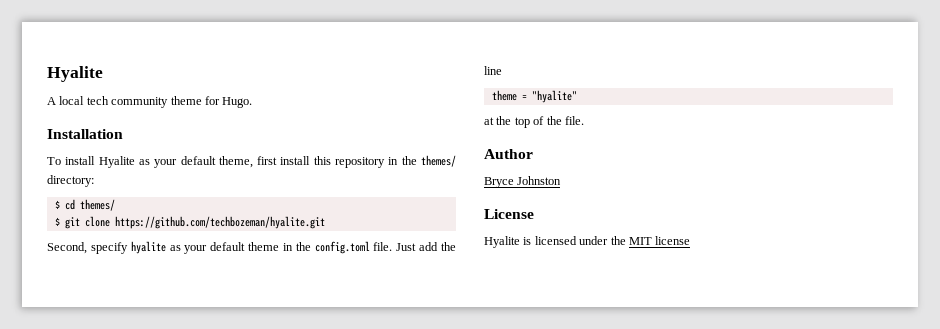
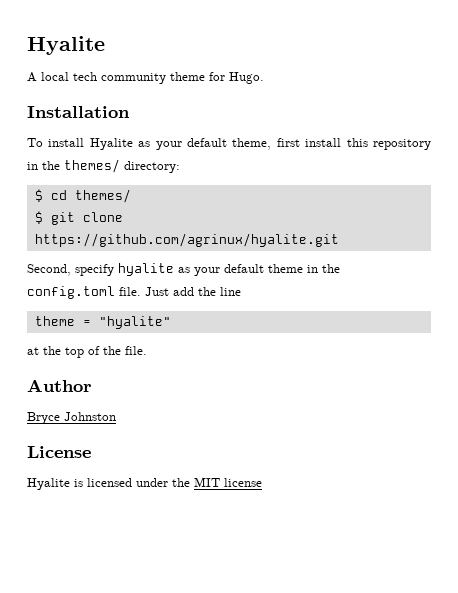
[114,216,325,229] https://github.com/techbozeman/hyalite.git -> [34,233,339,247] https://github.com/agrinux/hyalite.git

